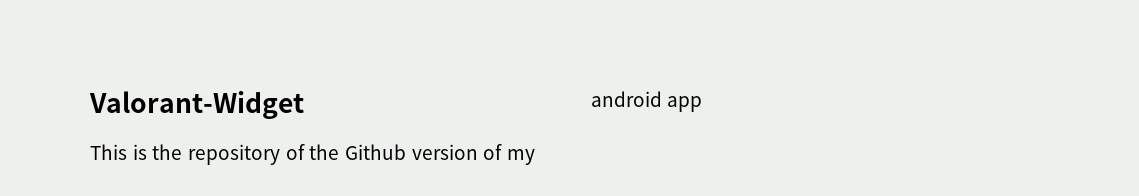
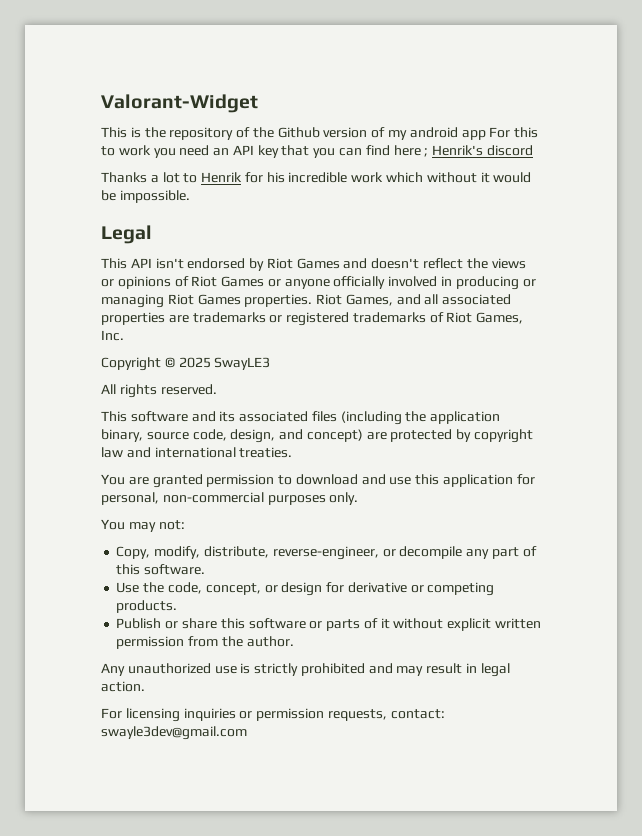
(703, 104) none -> [489,127,539,138] [101,145,533,158] [101,172,532,183] [101,190,190,203] [101,225,152,244] [101,258,526,271] [101,276,536,290] [101,294,512,308] [101,312,524,326] [101,330,124,341] [101,357,271,371] [101,384,217,398] [101,411,501,425] [101,429,534,443] [101,447,293,458] [101,474,535,488] [101,492,359,505] [101,519,185,532] [116,546,537,560] [116,564,206,575] [116,582,495,596] [116,600,178,613] [116,618,541,631] [116,636,294,649] [101,663,510,677] [101,681,145,692] [101,708,445,722] [101,726,247,740] For this to work you need an API key that you can find here ; Henrik's discord // Thanks a lot to Henrik for his incredible work which without it would be impossible. // Legal // This API isn't endorsed by Riot Games and doesn't reflect the views or opinions of Riot Games or anyone officially involved in producing or managing Riot Games properties. Riot Games, and all associated properties are trademarks or registered trademarks of Riot Games, Inc. // Copyright © 2025 SwayLE3 // All rights reserved. // This software and its associated files (including the application binary, source code, design, and concept) are protected by copyright law and international treaties. // You are granted permission to download and use this application for personal, non-commercial purposes only. // You may not: // Copy, modify, distribute, reverse-engineer, or decompile any part of this software. // Use the code, concept, or design for derivative or competing products. // Publish or share this software or parts of it without explicit written permission from the author. // Any unauthorized use is strictly prohibited and may result in legal action. // For licensing inquiries or permission requests, contact: swayle3dev@gmail.com

